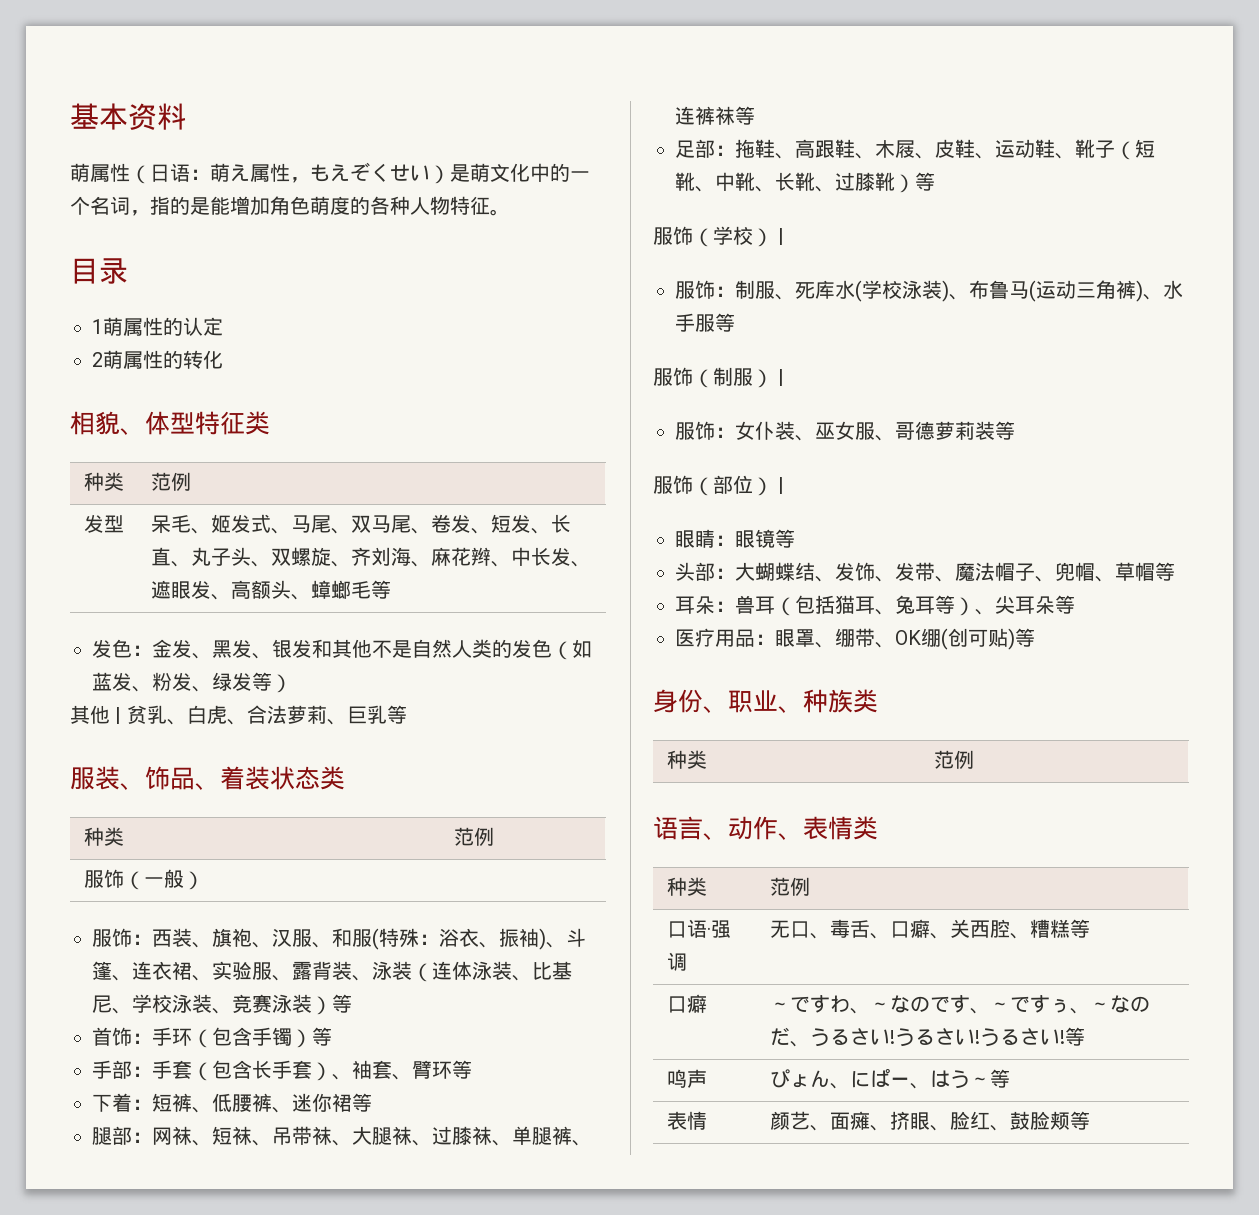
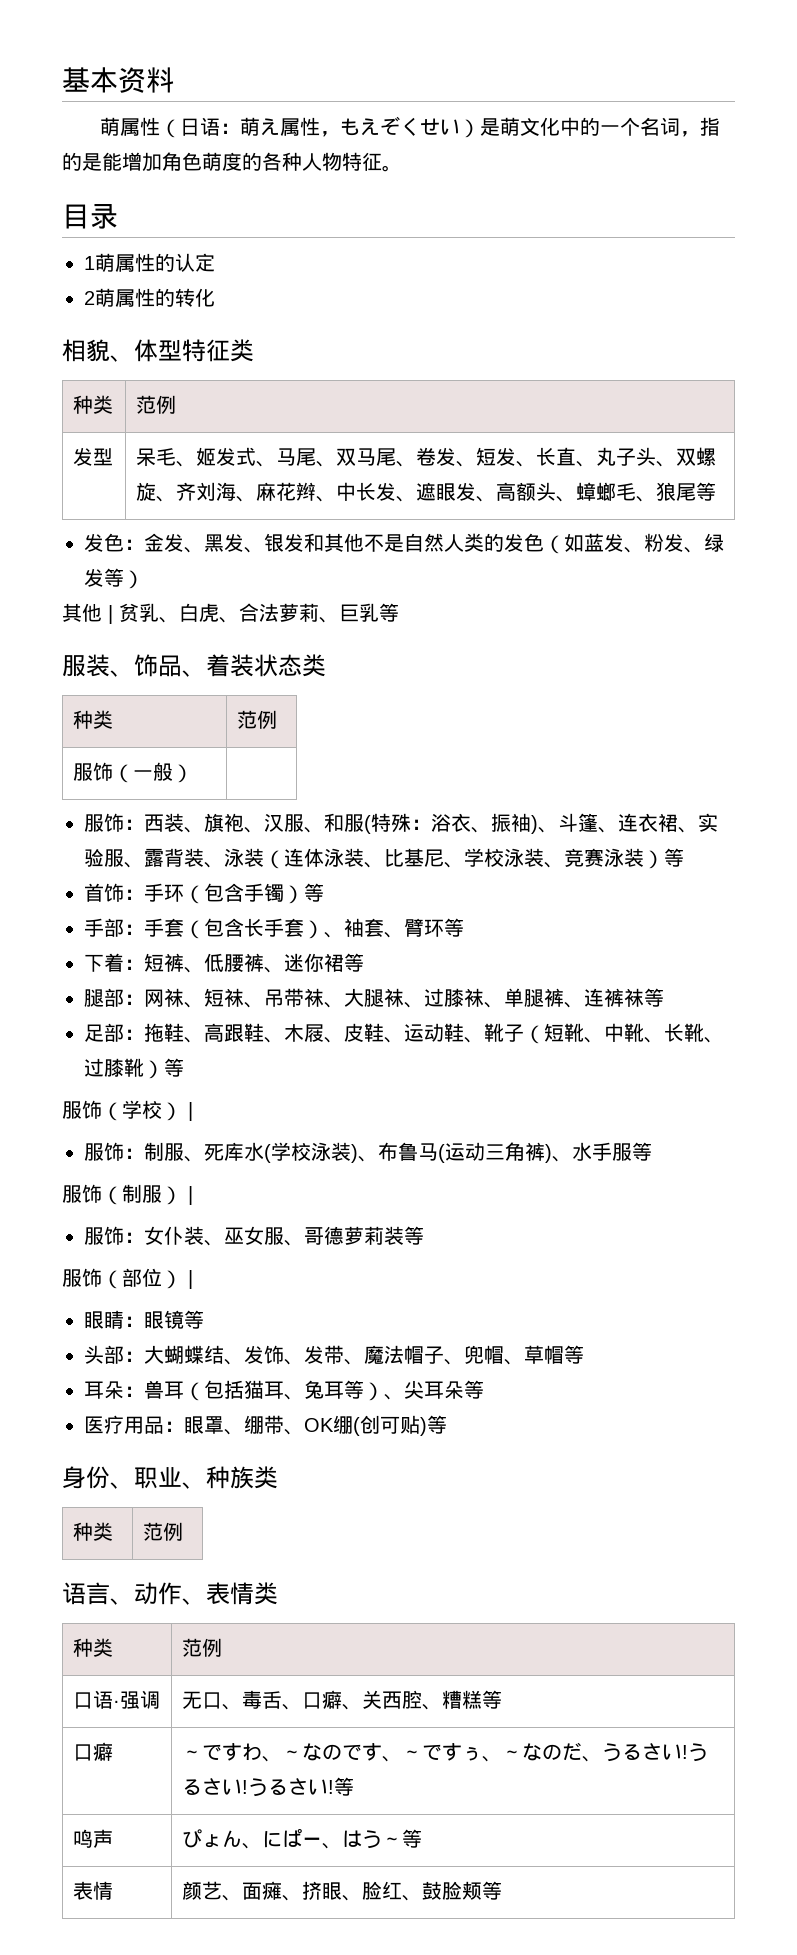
(371, 590) none -> [636,482,697,502] 、狼尾

